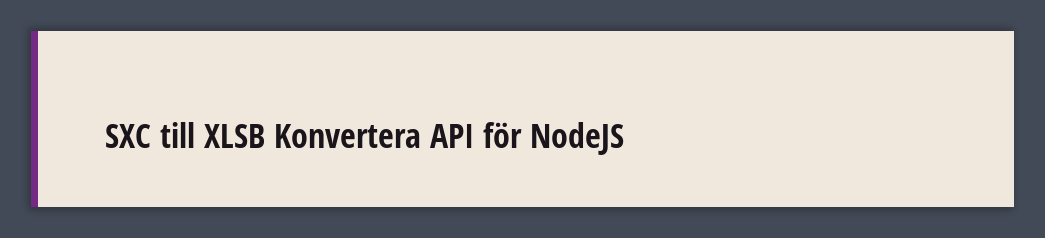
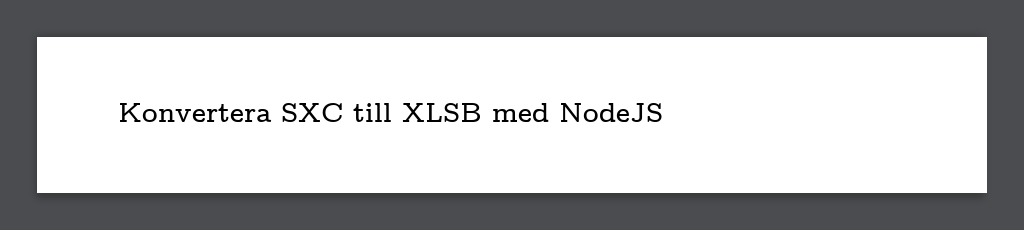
(105, 136) none -> [118,103,272,122] Konvertera
[274,122,523,148] Konvertera API för -> [492,103,549,122] med

